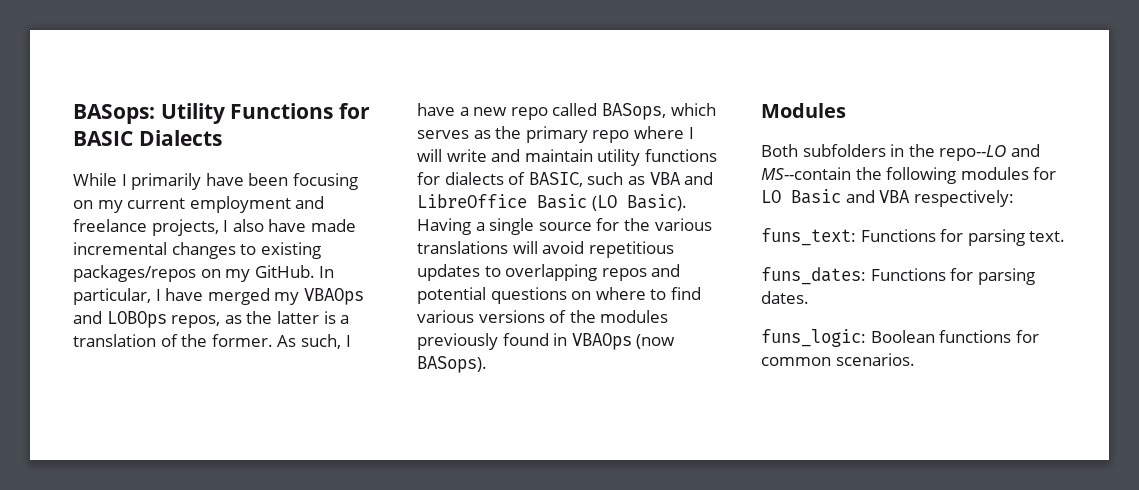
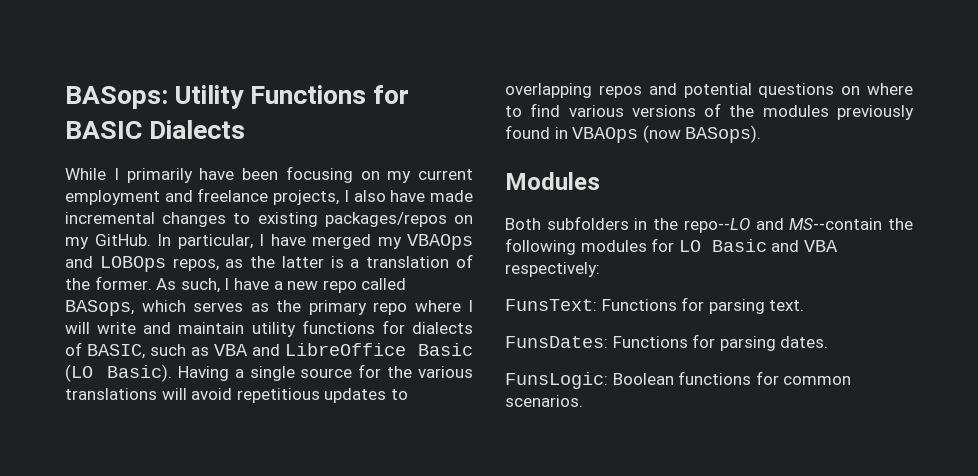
[761,228,856,246] funs_text: -> [505,299,597,311] FunsText:
[761,267,866,285] funs_dates: -> [505,336,608,348] FunsDates:
[761,329,866,347] funs_logic: -> [505,372,608,389] FunsLogic:

